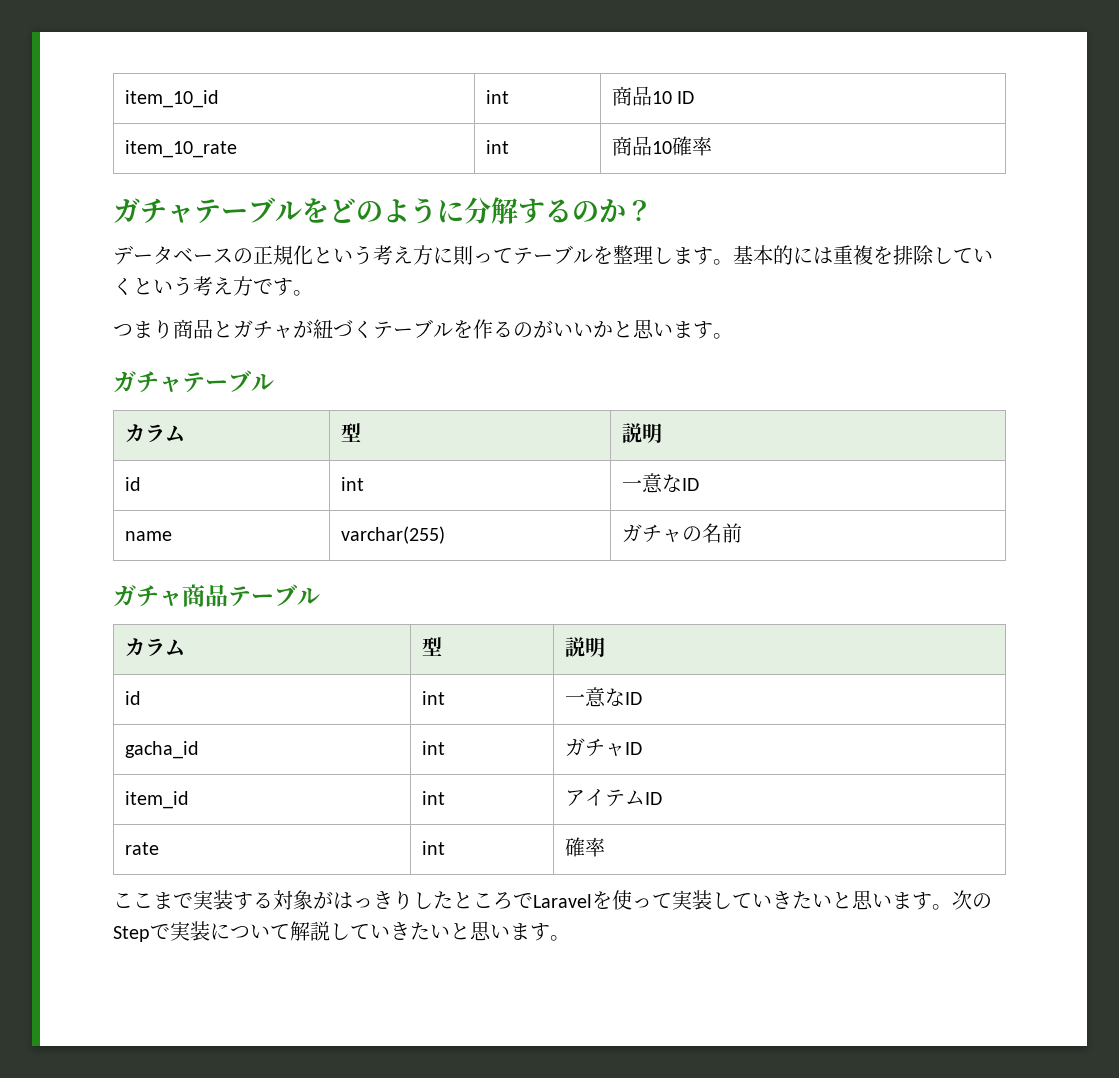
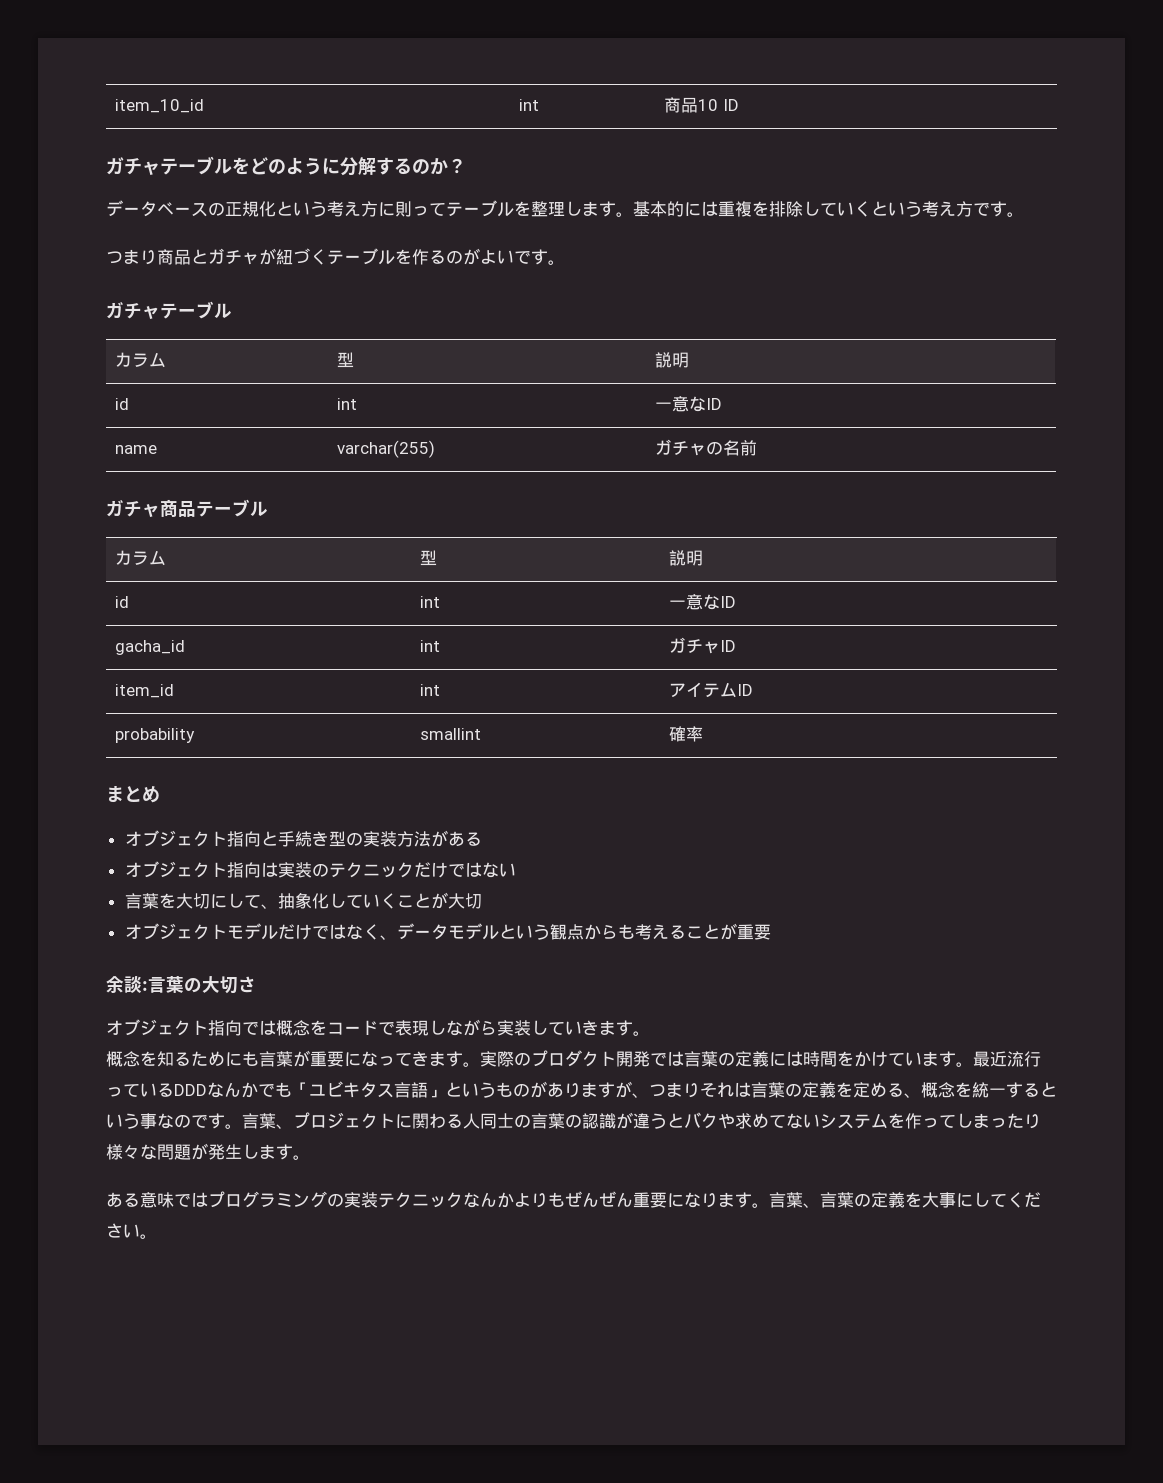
[124,140,237,158] [485,140,509,154] [611,136,712,156] // item_10_rate | int | 商品10確率 -> (739, 105) none
[553,319,693,339] いいかと思いま -> [480,250,531,264] よいで
[124,842,159,855] [421,841,445,855] [564,837,605,857] [113,890,992,910] [113,921,550,942] rate | int | 確率 // ここまで実装する対象がはっきりしたところでLaravelを使って実装していきたいと思います。次のStepで実装について解説していきたいと思います -> [114,728,195,743] [419,728,481,740] [668,726,703,742] [106,786,160,803] [124,830,482,847] [124,861,516,878] [124,892,482,909] [124,923,771,940] [106,976,256,994] [106,1019,650,1036] [106,1050,1041,1067] [106,1081,1057,1098] [106,1112,1041,1129] [106,1143,310,1160] [106,1191,1041,1208] [106,1223,140,1238] probability | smallint | 確率 // まとめ // オブジェクト指向と手続き型の実装方法がある // オブジェクト指向は実装のテクニックだけではない // 言葉を大切にして、抽象化していくことが大切 // オブジェクトモデルだけではなく、データモデルという観点からも考えることが重要 // 余談:言葉の大切さ // オブジェクト指向では概念をコードで表現しながら実装していきます。 // 概念を知るためにも言葉が重要になってきます。実際のプロダクト開発では言葉の定義には時間をかけています。最近流行っているDDDなんかでも「ユビキタス言語」というものがありますが、つまりそれは言葉の定義を定める、概念を統一するという事なのです。言葉、プロジェクトに関わる人同士の言葉の認識が違うとバクや求めてないシステムを作ってしまったり様々な問題が発生します。 // ある意味ではプログラミングの実装テクニックなんかよりもぜんぜん重要になります。言葉、言葉の定義を大事にしてください

